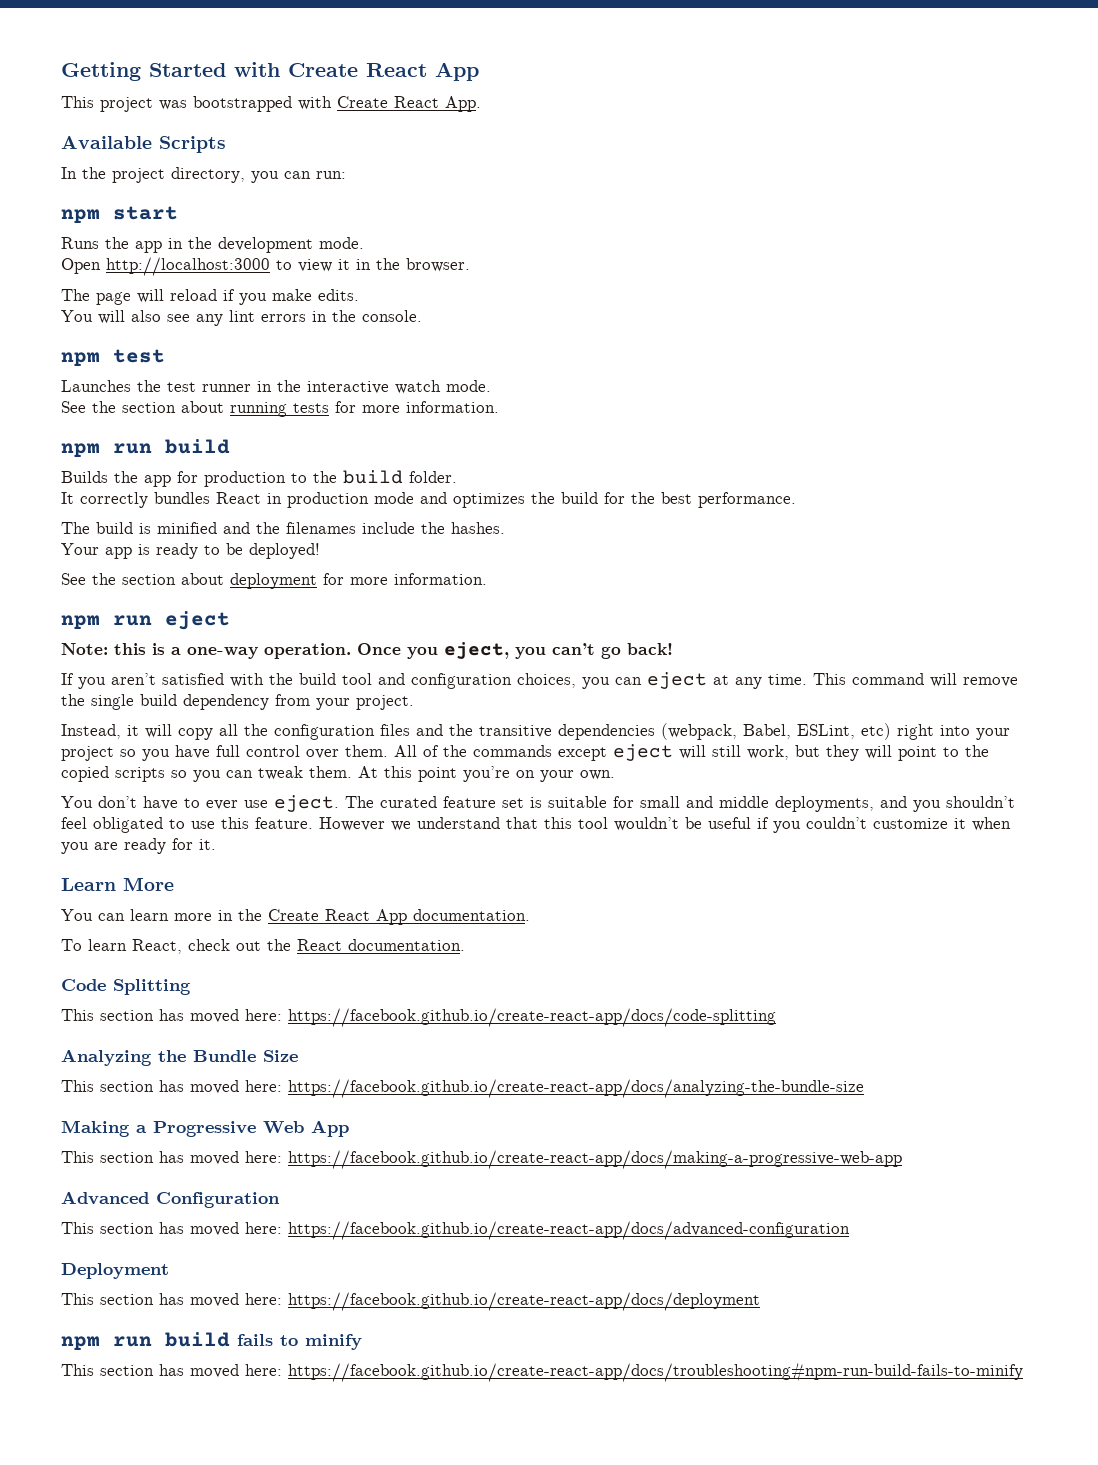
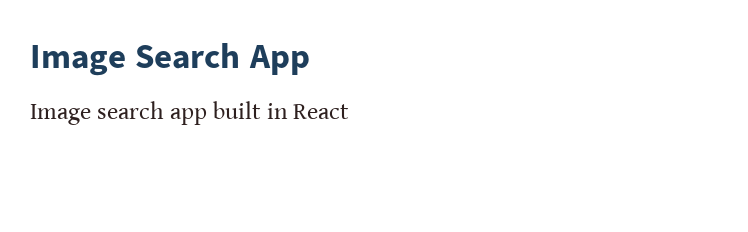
[61,62,479,81] [61,96,481,112] [61,136,226,153] [61,167,346,183] [61,206,178,223] [61,237,364,253] [61,257,470,276] [61,289,359,305] [61,310,422,326] [61,349,165,366] [61,380,491,394] [61,401,499,417] [61,439,230,457] [61,470,457,487] [61,492,796,508] [61,522,505,534] [61,543,320,559] [61,573,487,589] [61,611,230,630] [61,642,673,659] [61,672,1018,689] [61,694,414,710] [61,723,1010,740] [61,744,989,761] [61,766,615,782] [61,795,1015,812] [61,817,1011,833] [61,838,216,854] [61,877,174,891] [61,909,530,925] [61,939,465,954] [61,979,191,995] [61,1008,776,1027] [61,1049,298,1066] [61,1079,864,1098] [61,1120,349,1137] [61,1150,902,1169] [61,1191,280,1208] [61,1221,850,1240] [61,1263,169,1279] [61,1292,760,1311] [61,1332,362,1350] [61,1362,1023,1382] Getting Started with Create React App // This project was bootstrapped with Create React App. // Available Scripts // In the project directory, you can run: // npm start // Runs the app in the development mode. // Open http://localhost:3000 to view it in the browser. // The page will reload if you make edits. // You will also see any lint errors in the console. // npm test // Launches the test runner in the interactive watch mode. // See the section about running tests for more information. // npm run build // Builds the app for production to the build folder. // It correctly bundles React in production mode and optimizes the build for the best performance. // The build is minified and the filenames include the hashes. // Your app is ready to be deployed! // See the section about deployment for more information. // npm run eject // Note: this is a one-way operation. Once you eject, you can’t go back! // If you aren’t satisfied with the build tool and configuration choices, you can eject at any time. This command will remove the single build dependency from your project. // Instead, it will copy all the configuration files and the transitive dependencies (webpack, Babel, ESLint, etc) right into your project so you have full control over them. All of the commands except eject will still work, but they will point to the copied scripts so you can tweak them. At this point you’re on your own. // You don’t have to ever use eject. The curated feature set is suitable for small and middle deployments, and you shouldn’t feel obligated to use this feature. However we understand that this tool wouldn’t be useful if you couldn’t customize it when you are ready for it. // Learn More // You can learn more in the Create React App documentation. // To learn React, check out the React documentation. // Code Splitting // This section has moved here: https://facebook.github.io/create-react-app/docs/code-splitting // Analyzing the Bundle Size // This section has moved here: https://facebook.github.io/create-react-app/docs/analyzing-the-bundle-size // Making a Progressive Web App // This section has moved here: https://facebook.github.io/create-react-app/docs/making-a-progressive-web-app // Advanced Configuration // This section has moved here: https://facebook.github.io/create-react-app/docs/advanced-configuration // Deployment // This section has moved here: https://facebook.github.io/create-react-app/docs/deployment // npm run build fails to minify // This section has moved here: https://facebook.github.io/create-react-app/docs/troubleshooting#npm-run-build-fails-to-minify -> [30,43,310,76] [30,101,350,125] Image Search App // Image search app built in React

